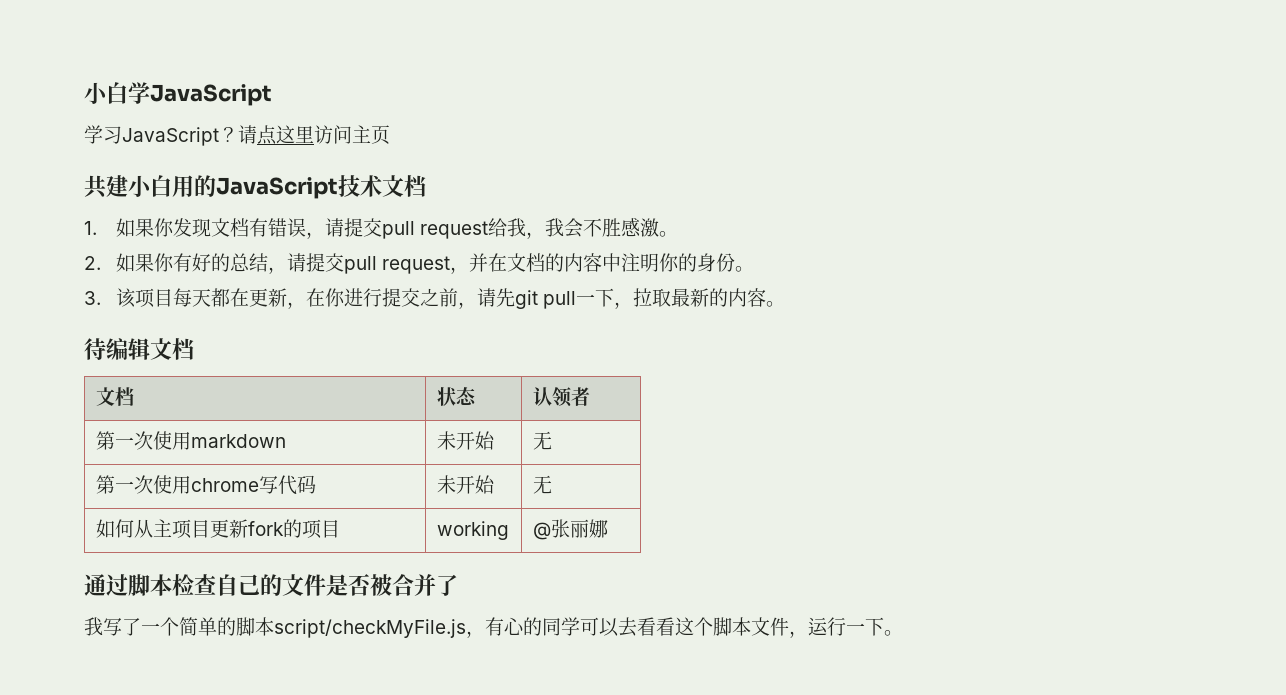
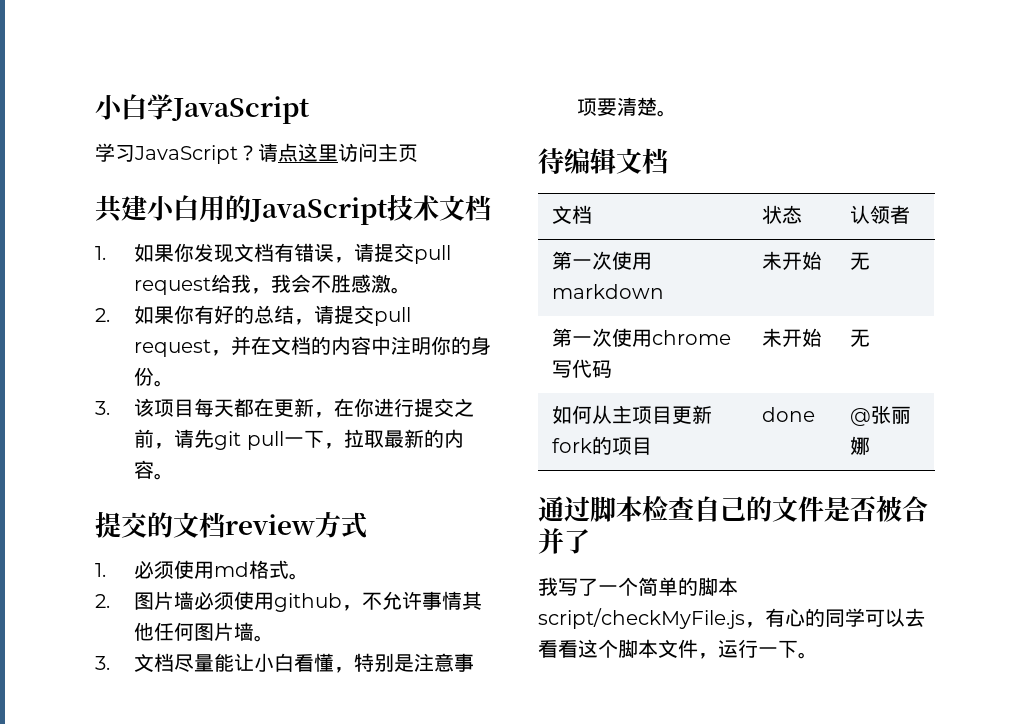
(786, 304) none -> [95,511,367,539] [95,560,310,580] [95,591,483,612] [134,622,275,642] [95,653,475,673] [577,97,678,117] // 提交的文档review方式 // 1.必须使用md格式。 // 2.图片墙必须使用github，不允许事情其他任何图片墙。 // 3.文档尽量能让小白看懂，特别是注意事项要清楚。
[436,521,509,540] working -> [761,407,815,422] done

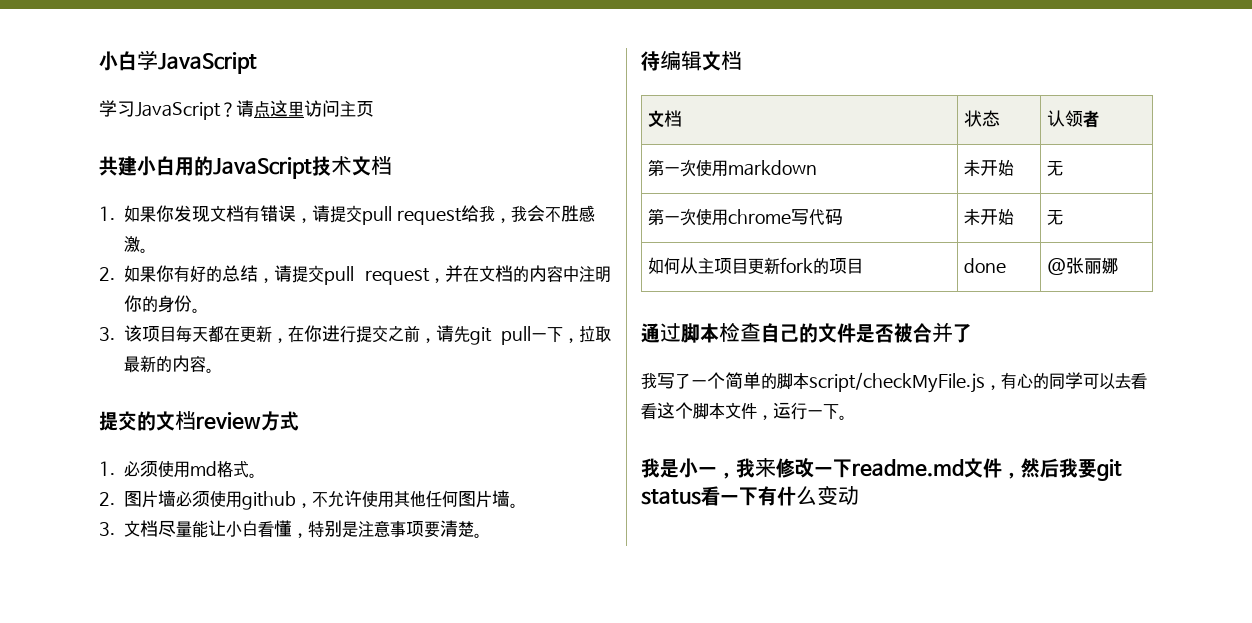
[422,591,463,610] 事情 -> [362,491,394,508] 使用
(818, 655) none -> [641,457,1122,481] [641,486,859,506] // 我是小一，我来修改一下readme.md文件，然后我要git status看一下有什么变动

